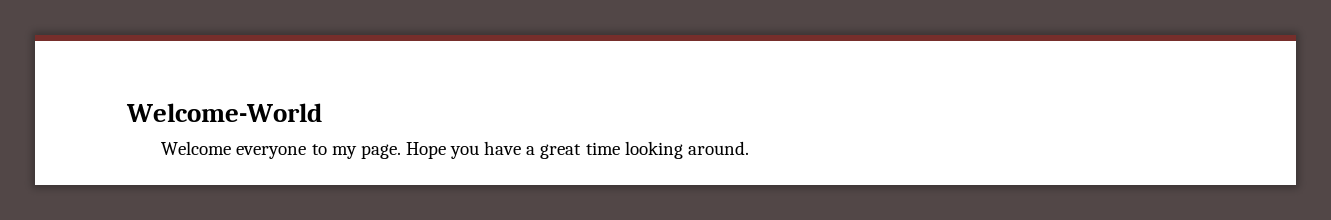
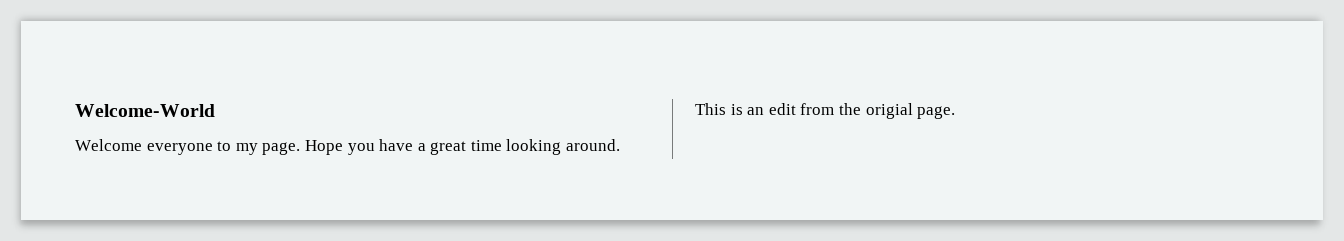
(749, 148) none -> [695,103,956,119] This is an edit from the origial page.

